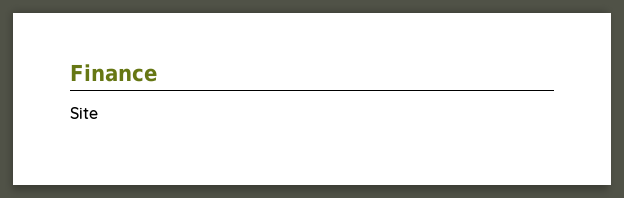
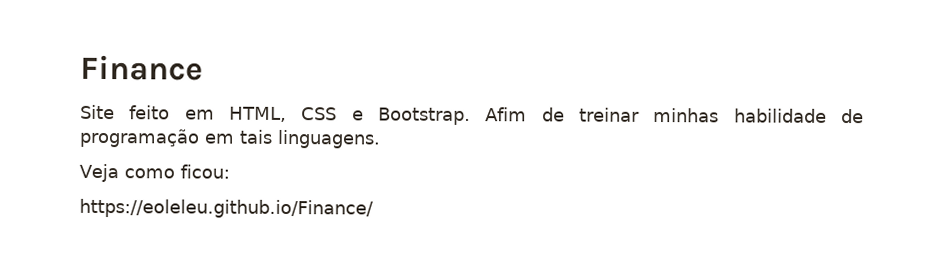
(98, 113) none -> [129,105,865,125] [79,128,381,149] [79,163,230,183] [79,198,374,219] feito em HTML, CSS e Bootstrap. Afim de treinar minhas habilidade de programação em tais linguagens. // Veja como ficou: // https://eoleleu.github.io/Finance/

